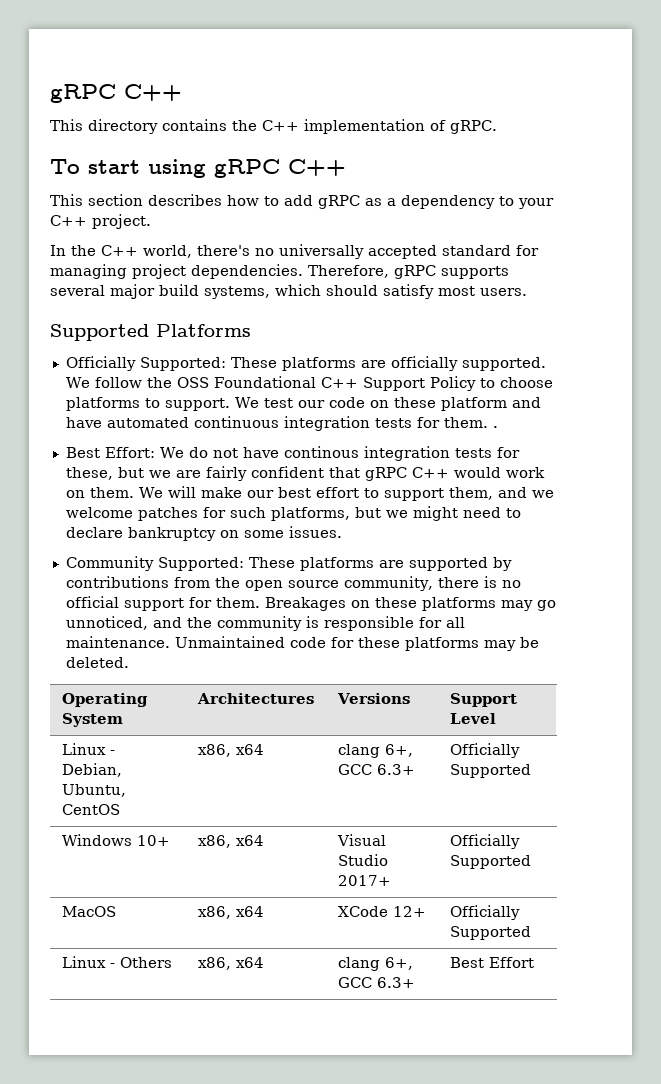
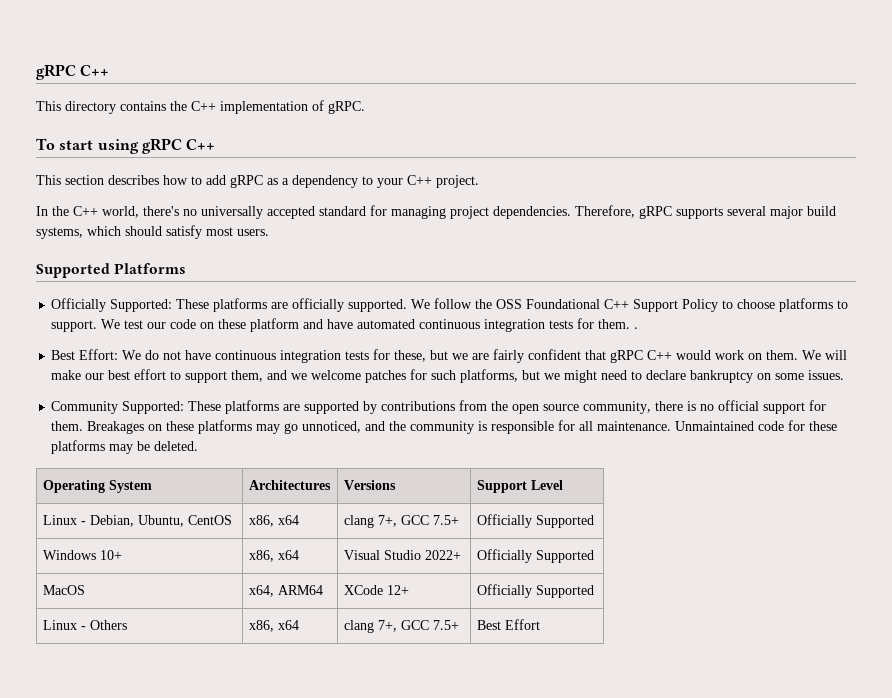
[283,446,359,458] continous -> [215,350,277,360] continuous
[384,744,413,757] [337,764,415,775] 6+, GCC 6.3+ -> [377,515,459,527] 7+, GCC 7.5+
[337,875,391,886] 2017+ -> [424,550,461,560] 2022+
[197,906,264,919] x86, x64 -> [248,585,323,597] x64, ARM64
[384,957,413,970] [337,977,415,988] 6+, GCC 6.3+ -> [377,620,459,632] 7+, GCC 7.5+

